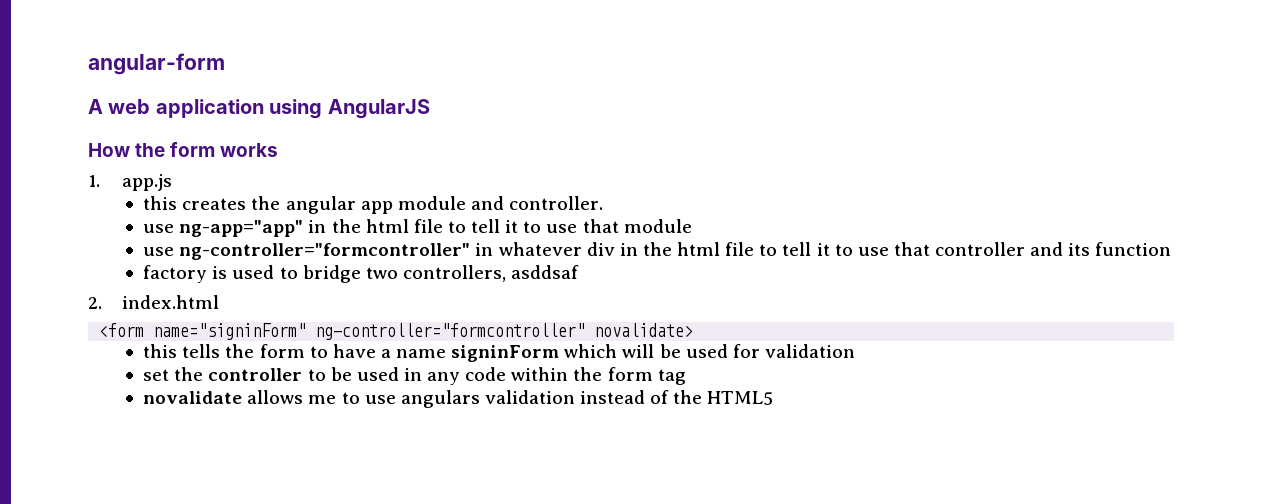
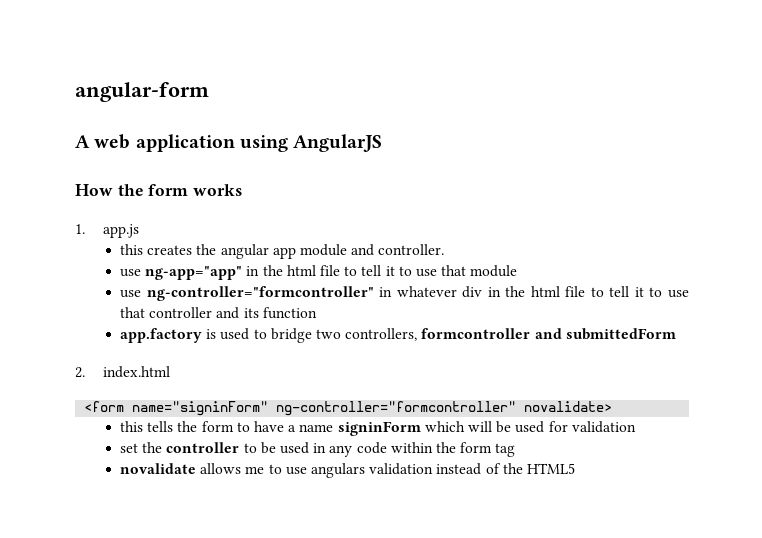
[143,265,208,283] factory -> [120,328,203,343] app.factory
[511,265,580,279] asddsaf -> [421,328,676,340] formcontroller and submittedForm

